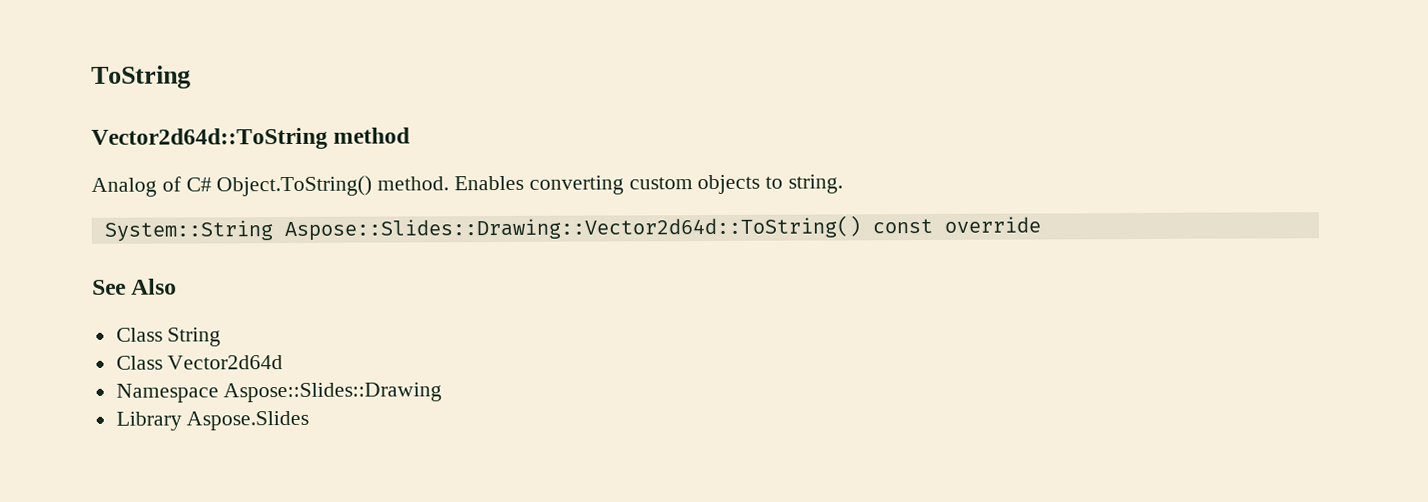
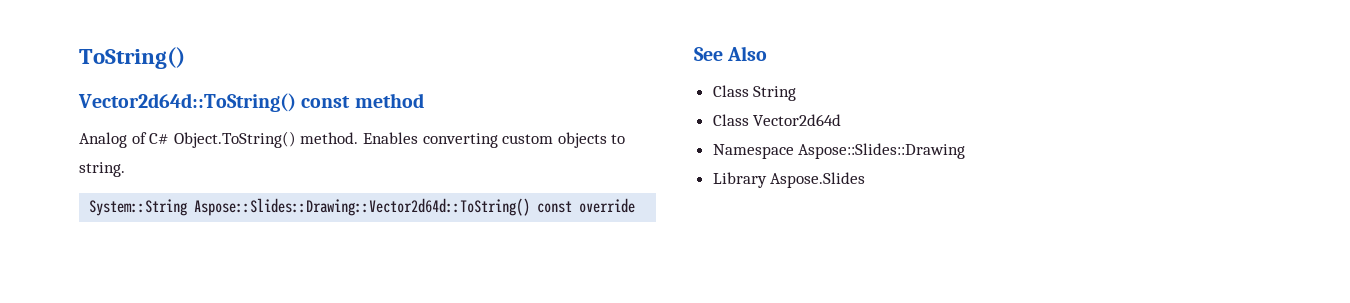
[91,65,191,89] [91,127,328,150] ToString // Vector2d64d::ToString -> [79,47,185,69] [78,93,351,112] ToString() // Vector2d64d::ToString() const

